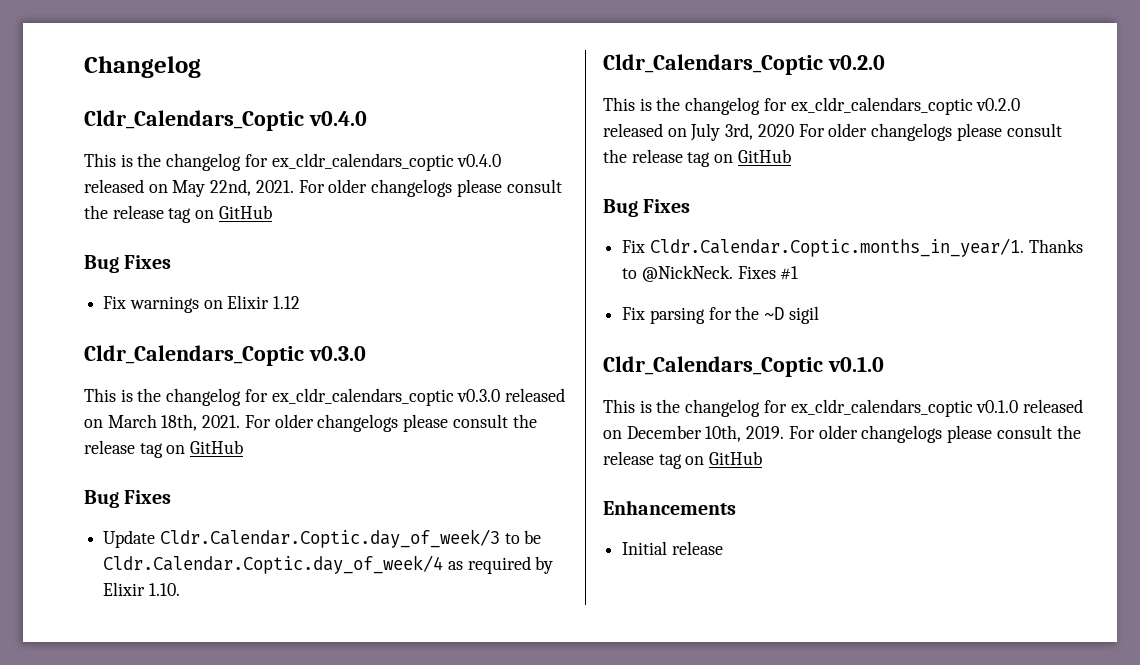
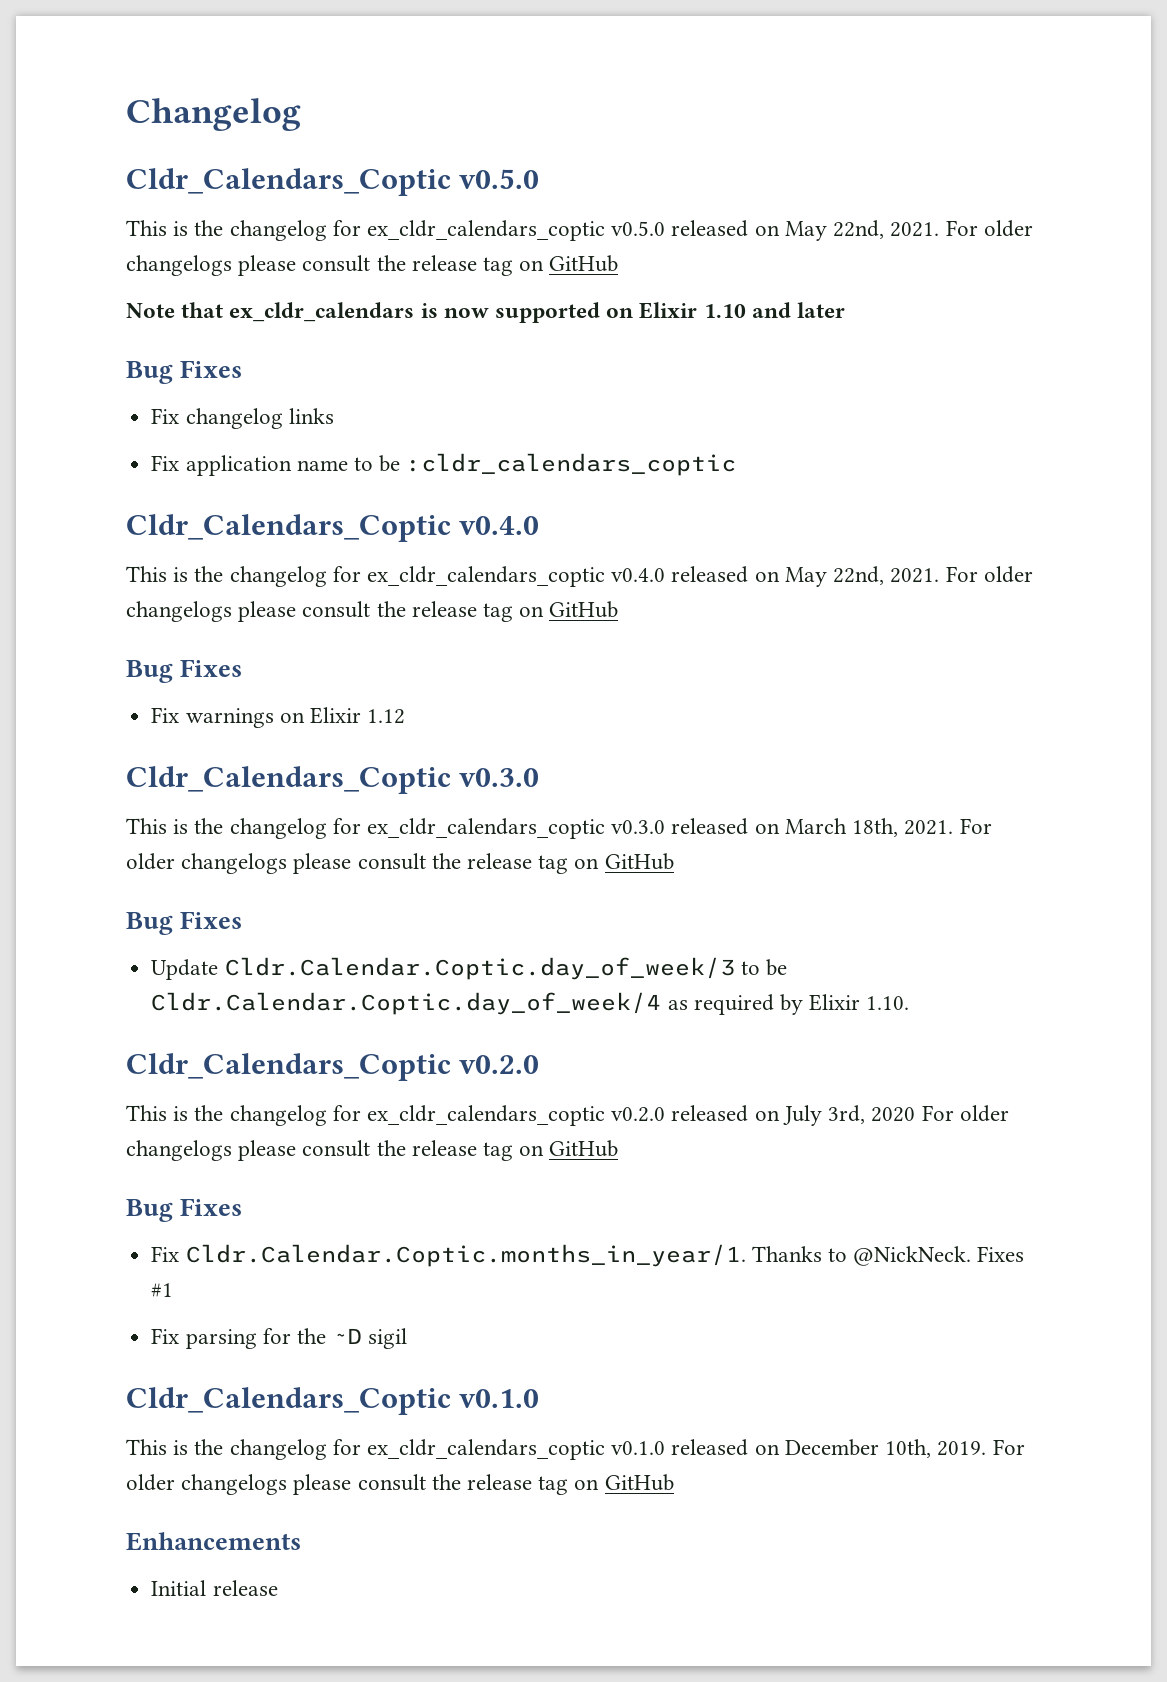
(201, 67) none -> [126,168,540,196] [126,220,1033,241] [126,255,619,276] [126,302,846,323] [126,360,243,384] [151,408,334,429] [151,453,737,476] // Cldr_Calendars_Coptic v0.5.0 // This is the changelog for ex_cldr_calendars_coptic v0.5.0 released on May 22nd, 2021. For older changelogs please consult the release tag on GitHub // Note that ex_cldr_calendars is now supported on Elixir 1.10 and later // Bug Fixes // Fix changelog links // Fix application name to be :cldr_calendars_coptic

